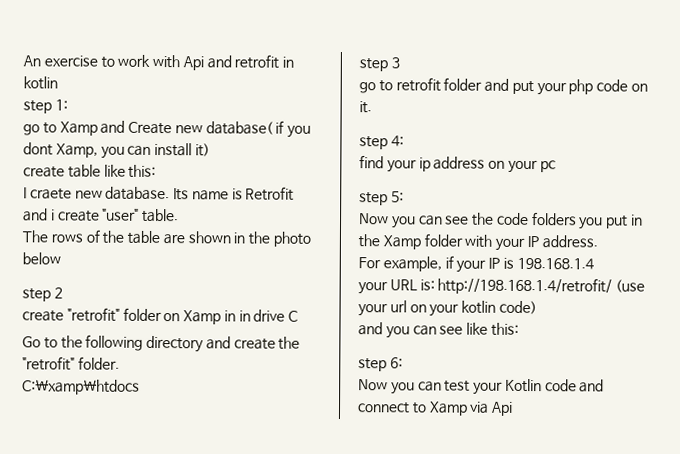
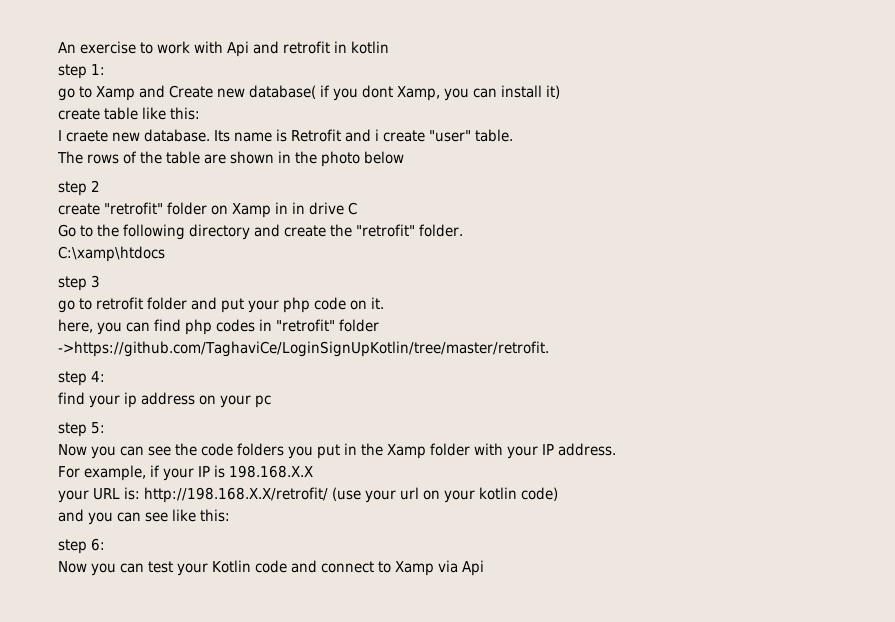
(372, 107) none -> [58,319,379,335] [58,341,549,357] // here, you can find php codes in "retrofit" folder ->https://github.com/TaghaviCe/LoginSignUpKotlin/tree/master/retrofit.
[516,257,594,270] 198.168.1.4 -> [229,465,313,478] 198.168.X.X
[437,277,613,295] http://198.168.1.4/retrofit/ -> [144,487,328,503] http://198.168.X.X/retrofit/

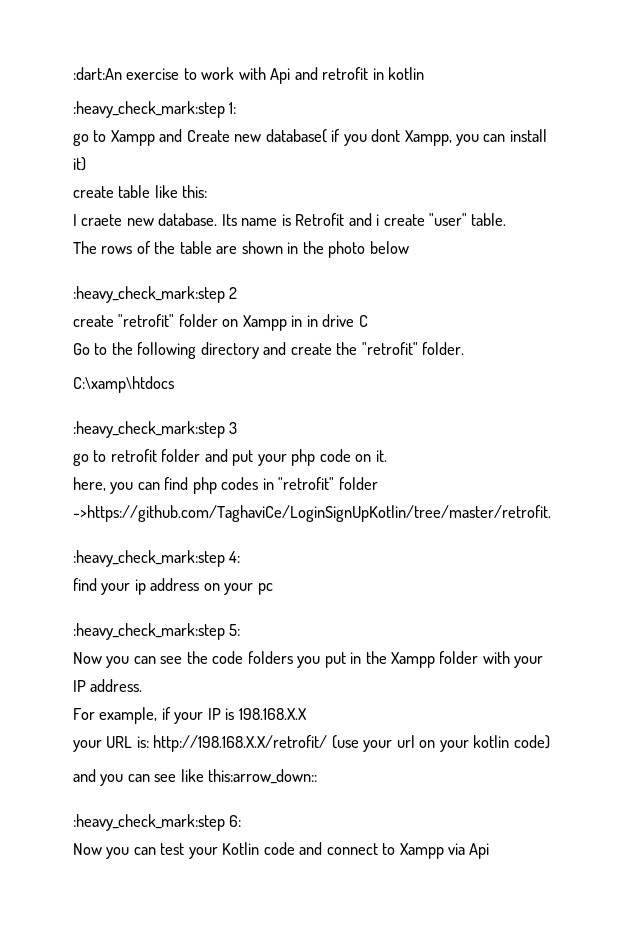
[58,42,76,53] An -> [73,67,122,80] :dart:An
[58,64,87,79] step -> [73,101,225,118] :heavy_check_mark:step
[96,86,135,101] Xamp -> [110,130,155,146] Xampp
[397,86,440,101] Xamp, -> [404,130,452,146] Xampp,
[58,181,87,196] step -> [73,286,225,303] :heavy_check_mark:step
[232,203,271,218] Xamp -> [242,315,287,331] Xampp
[58,276,87,291] step -> [73,421,225,438] :heavy_check_mark:step
[58,371,87,386] step -> [73,550,225,567] :heavy_check_mark:step
[58,422,87,437] step -> [73,623,225,640] :heavy_check_mark:step
[387,444,426,459] Xamp -> [391,652,436,668] Xampp
[200,509,230,522] [58,539,87,554] this: // step -> [208,769,318,784] [73,814,225,831] this:arrow_down:: // :heavy_check_mark:step
[395,561,434,576] Xamp -> [399,843,444,859] Xampp

